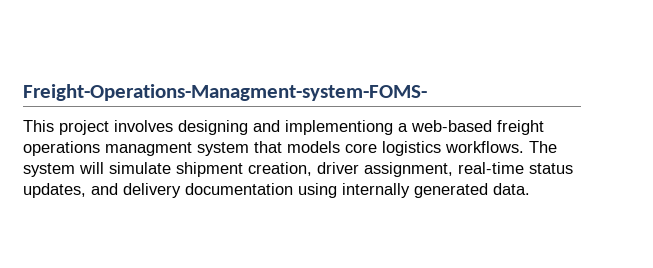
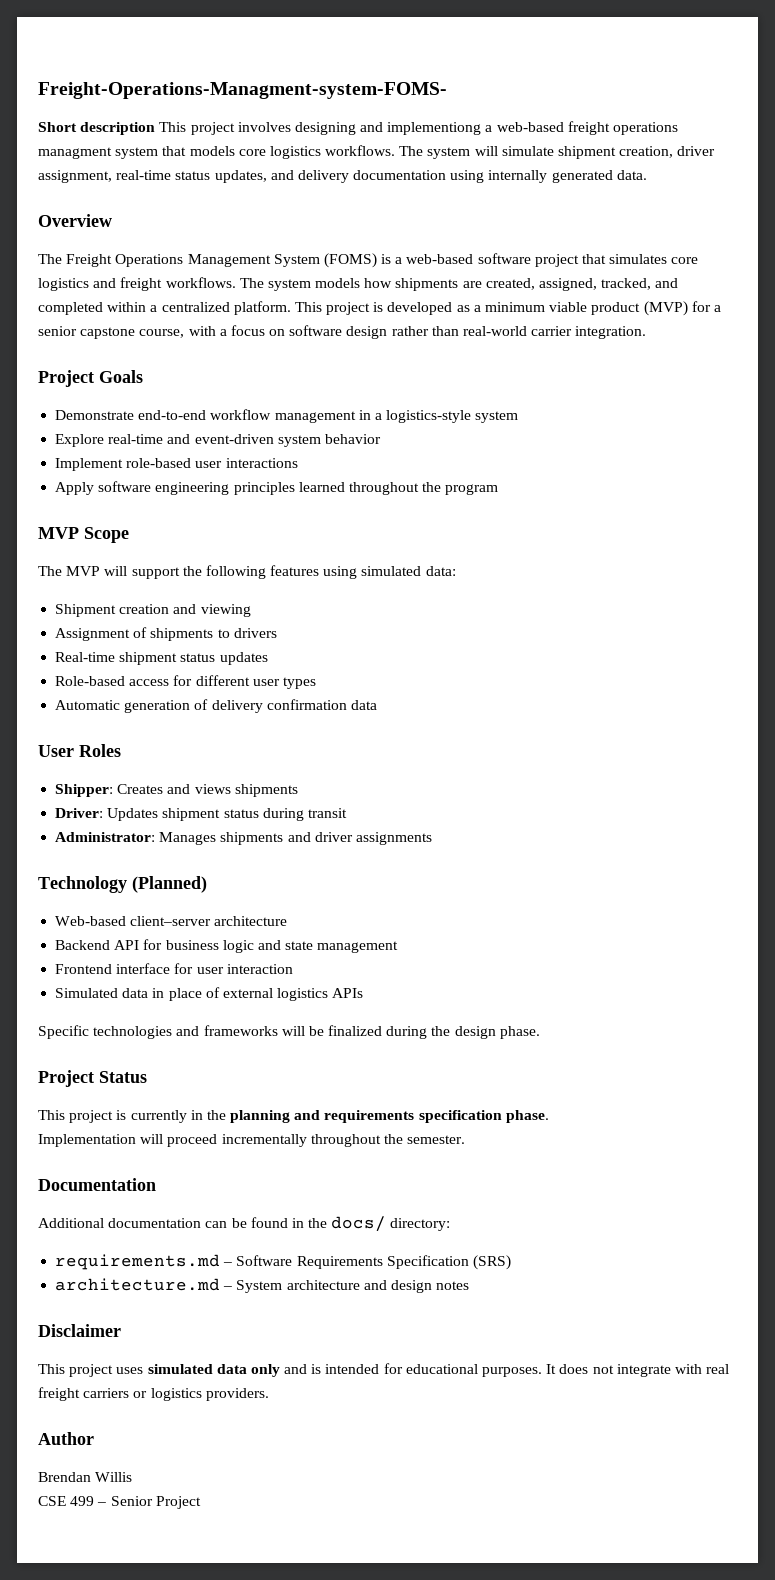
(427, 92) none -> [38,122,156,135] Short description
(530, 189) none -> [38,214,112,227] [38,253,699,268] [38,277,679,291] [38,301,721,316] [38,325,647,339] [38,370,143,387] [55,409,519,423] [55,434,381,447] [55,458,298,471] [55,481,499,495] [38,527,129,543] [38,565,456,579] [55,604,251,617] [55,627,277,641] [55,652,268,665] [55,675,316,689] [55,699,377,713] [38,744,121,757] [55,784,298,797] [55,808,347,821] [55,832,432,845] [38,876,207,893] [55,916,288,926] [55,939,399,953] [55,963,293,974] [55,987,364,1001] [38,1025,540,1039] [38,1070,147,1087] [38,1110,549,1123] [38,1134,466,1147] [38,1178,156,1191] [38,1216,451,1232] [55,1254,511,1270] [55,1278,470,1293] [38,1324,121,1337] [38,1363,730,1377] [38,1387,269,1401] [38,1432,94,1445] [38,1472,133,1482] [38,1496,201,1509] // Overview // The Freight Operations Management System (FOMS) is a web-based software project that simulates core logistics and freight workflows. The system models how shipments are created, assigned, tracked, and completed within a centralized platform. This project is developed as a minimum viable product (MVP) for a senior capstone course, with a focus on software design rather than real-world carrier integration. // Project Goals // Demonstrate end-to-end workflow management in a logistics-style system // Explore real-time and event-driven system behavior // Implement role-based user interactions // Apply software engineering principles learned throughout the program // MVP Scope // The MVP will support the following features using simulated data: // Shipment creation and viewing // Assignment of shipments to drivers // Real-time shipment status updates // Role-based access for different user types // Automatic generation of delivery confirmation data // User Roles // Shipper: Creates and views shipments // Driver: Updates shipment status during transit // Administrator: Manages shipments and driver assignments // Technology (Planned) // Web-based client–server architecture // Backend API for business logic and state management // Frontend interface for user interaction // Simulated data in place of external logistics APIs // Specific technologies and frameworks will be finalized during the design phase. // Project Status // This project is currently in the planning and requirements specification phase. // Implementation will proceed incrementally throughout the semester. // Documentation // Additional documentation can be found in the docs/ directory: // requirements.md – Software Requirements Specification (SRS) // architecture.md – System architecture and design notes // Disclaimer // This project uses simulated data only and is intended for educational purposes. It does not integrate with real freight carriers or logistics providers. // Author // Brendan Willis // CSE 499 – Senior Project

